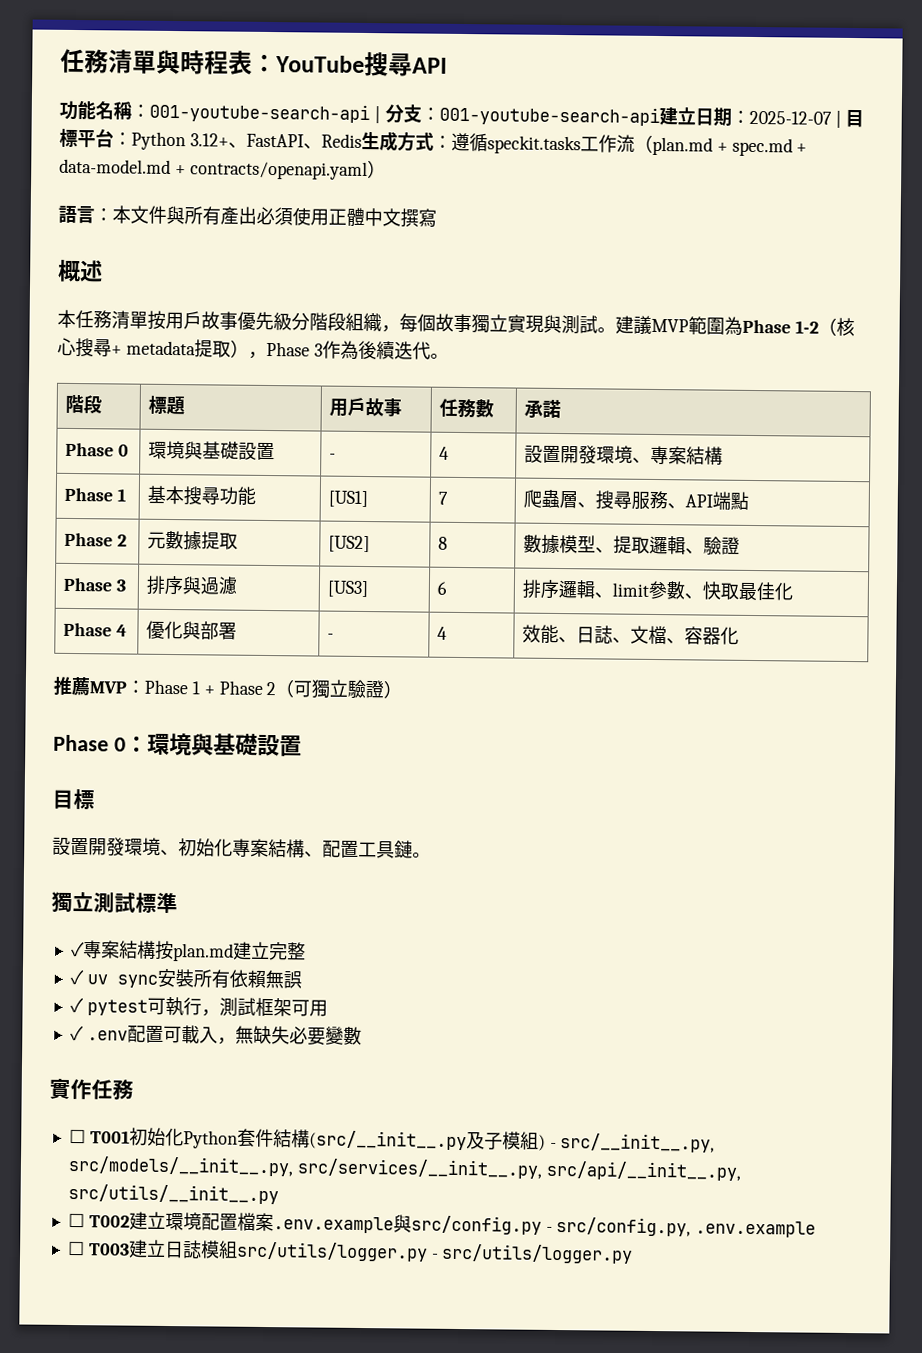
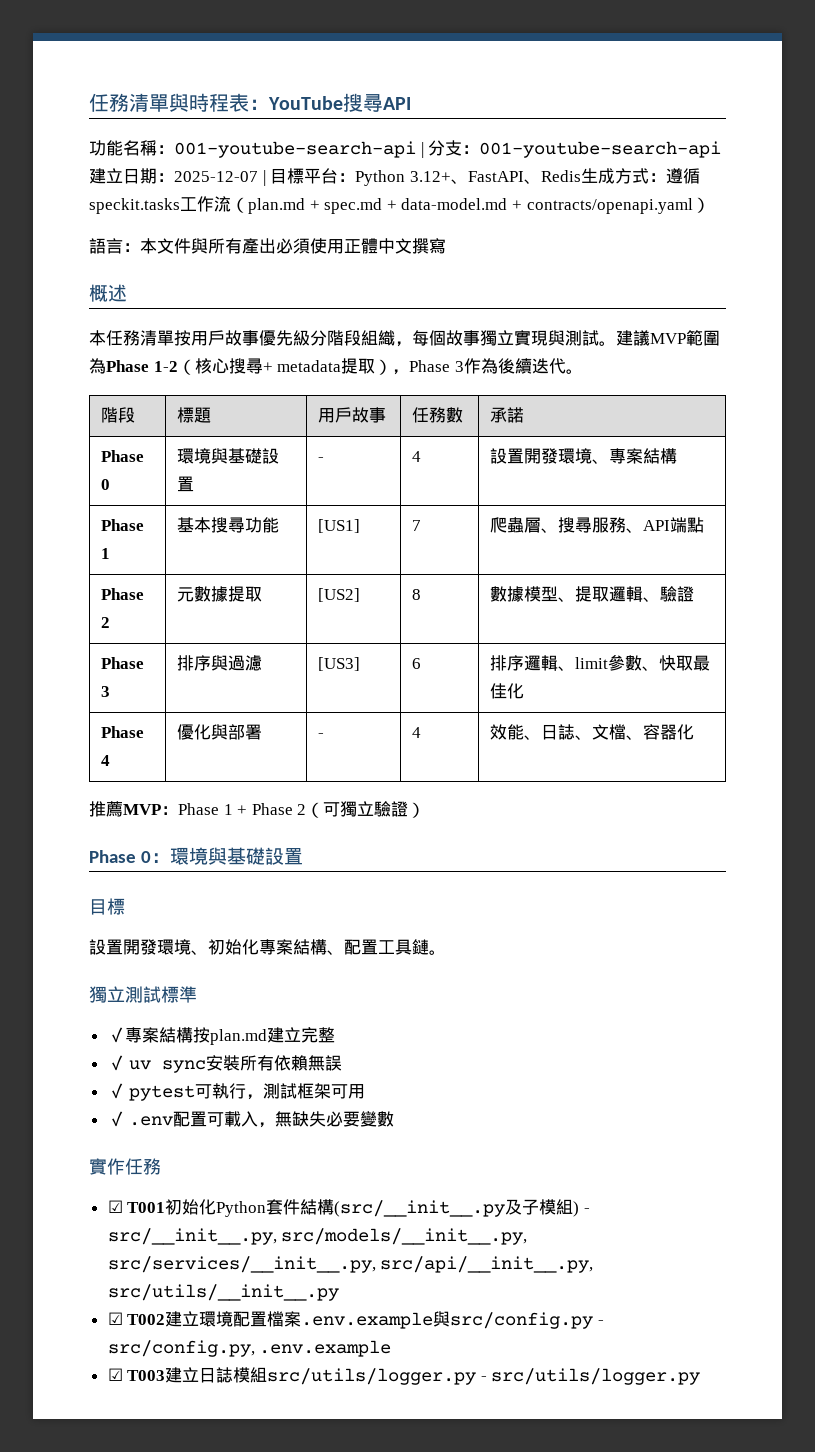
[68,1128,86,1144] ☐ -> [107,1200,123,1213] ☑
[67,1212,85,1228] ☐ -> [107,1312,123,1325] ☑
[67,1240,85,1256] ☐ -> [107,1368,123,1381] ☑

